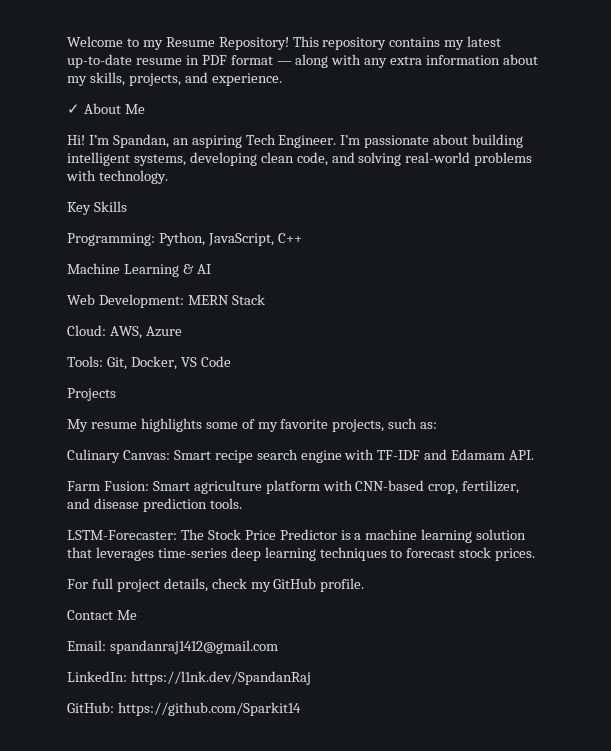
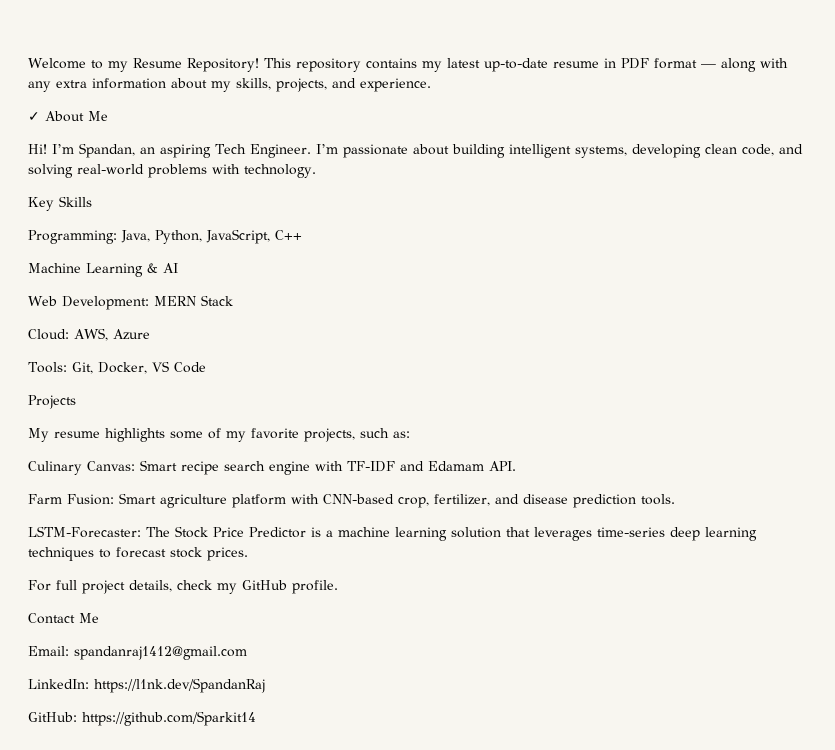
(155, 239) none -> [121,230,150,243] Java,

